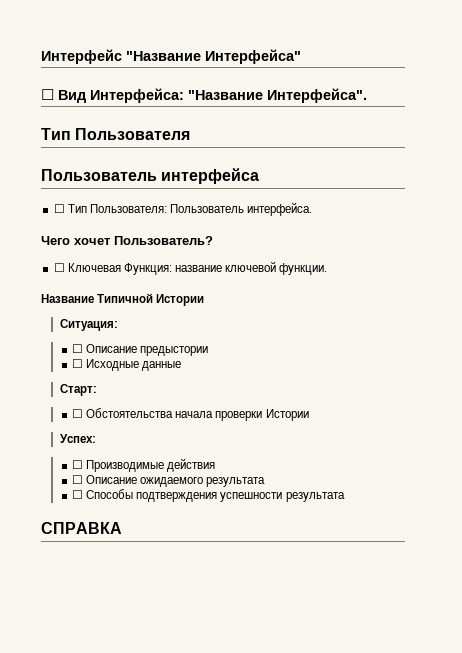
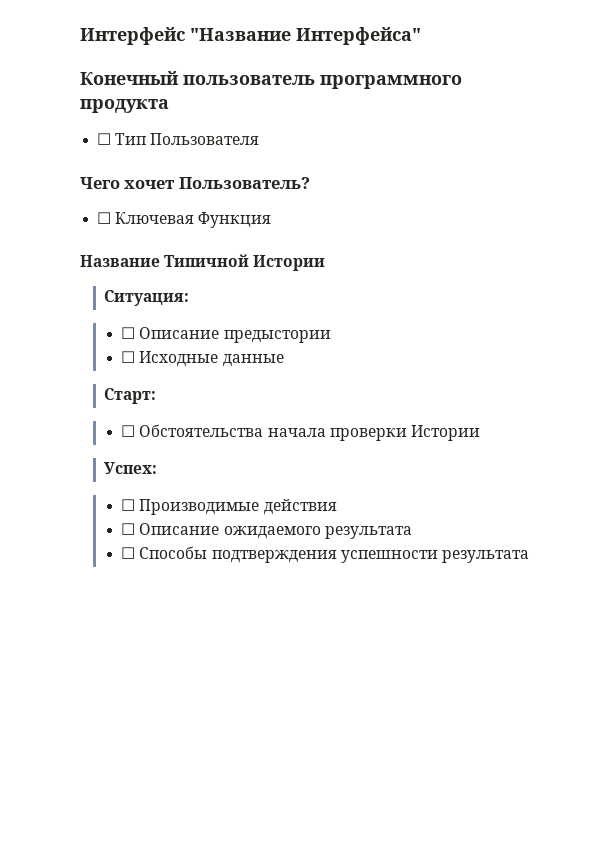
[41,88,367,103] [41,128,191,140] [41,168,260,184] ☐ Вид Интерфейса: "Название Интерфейса". // Тип Пользователя // Пользователь интерфейса -> [80,71,462,89] [80,99,169,113] Конечный пользователь программного продукта
[89,202,313,216] Пользователя: Пользователь интерфейса. -> [150,133,260,145] Пользователя
[123,261,328,275] Функция: название ключевой функции. -> [198,212,272,228] Функция
[41,522,122,534] // СПРАВКА -> (529, 556) none

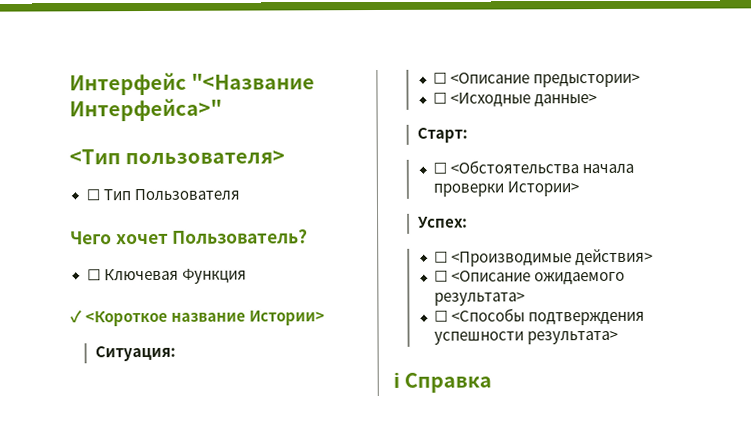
[190,27,421,45] [80,71,462,89] [80,99,169,113] "Название Интерфейса" // Конечный пользователь программного продукта -> [191,73,316,90] [69,98,222,122] [69,149,286,165] "<Название Интерфейса>" // <Тип пользователя>
[80,254,326,271] Название Типичной Истории -> [70,310,326,327] ✓ <Короткое название Истории>
[139,327,331,343] [121,351,284,367] Описание предыстории // ☐ Исходные данные -> [450,72,641,88] [433,92,598,107] <Описание предыстории> // ☐ <Исходные данные>
[139,424,264,437] Обстоятельства -> [450,160,580,174] <Обстоятельства
[410,425,480,441] Истории -> [507,181,580,197] Истории>
[139,499,337,515] [121,523,412,539] [121,546,208,559] Производимые действия // ☐ Описание ожидаемого результата // ☐ Способы -> [451,248,654,267] [434,270,626,285] [434,292,526,306] [434,308,526,322] <Производимые действия> // ☐ <Описание ожидаемого результата> // ☐ <Способы
[441,550,529,563] результата -> [527,330,619,345] [393,372,493,393] результата> // ℹ Справка

